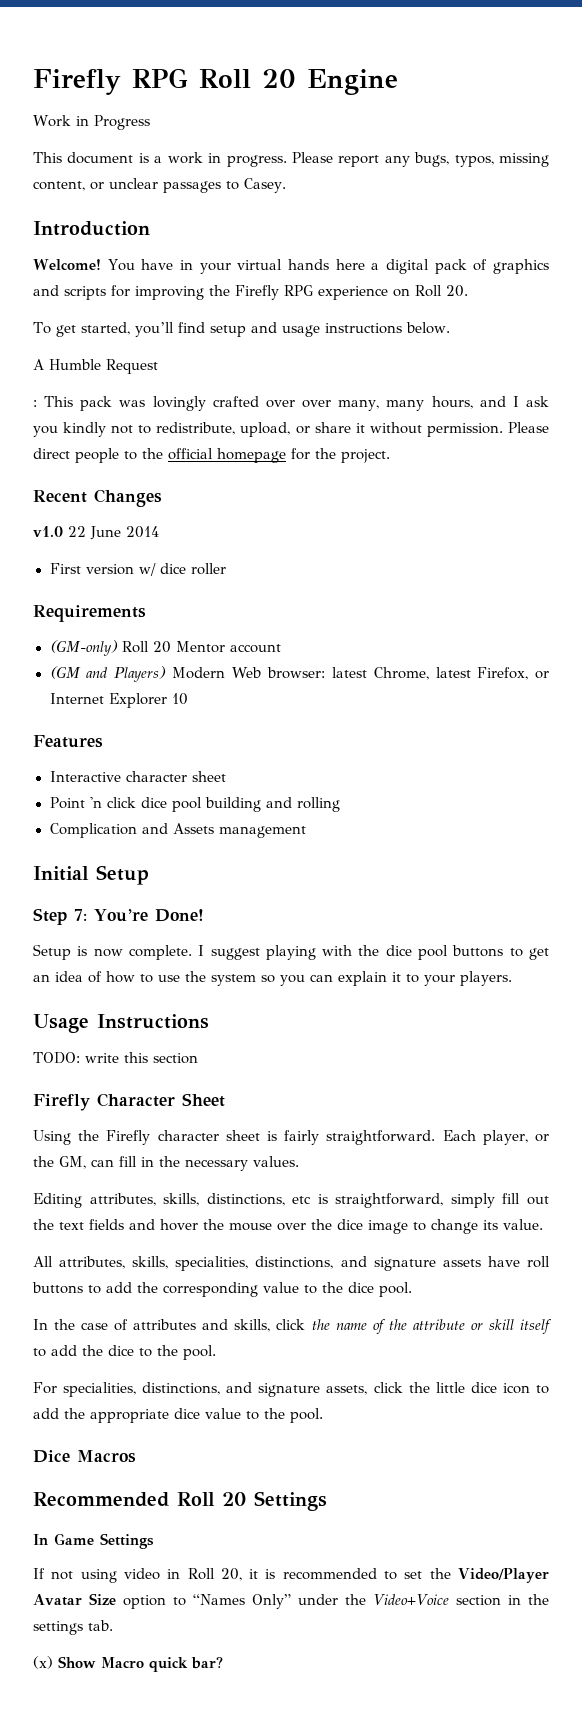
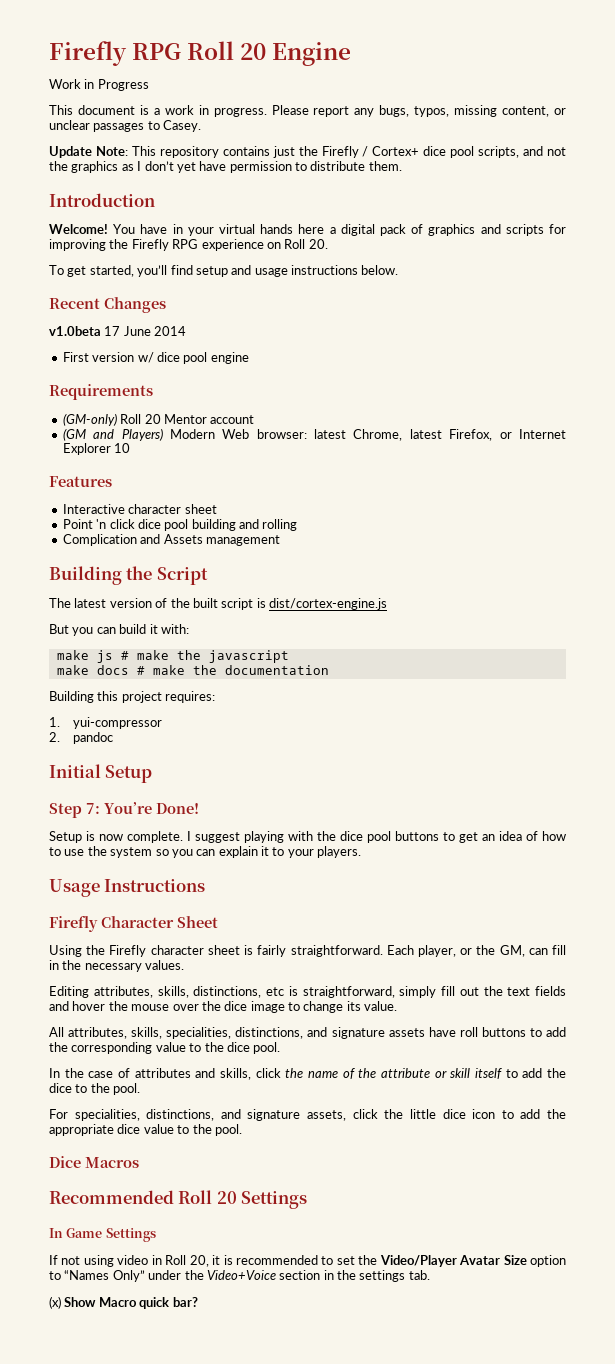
(286, 185) none -> [49,146,567,158] [49,161,402,173] // Update Note: This repository contains just the Firefly / Cortex+ dice pool scripts, and not the graphics as I don’t yet have permission to distribute them.
[33,359,158,374] [33,396,550,411] [33,422,549,437] [33,448,390,463] // A Humble Request // : This pack was lovingly crafted over over many, many hours, and I ask you kindly not to redistribute, upload, or share it without permission. Please direct people to the official homepage for the project. -> (399, 270) none
[33,526,86,537] v1.0 22 -> [49,326,121,336] v1.0beta 17
[190,563,226,575] roller -> [183,352,249,364] pool engine
(306, 832) none -> [49,566,208,585] [49,598,387,610] [49,624,189,636] [56,650,289,663] [56,665,329,675] [49,691,216,703] [49,717,163,729] [49,732,114,744] // Building the Script // The latest version of the built script is dist/cortex-engine.js // But you can build it with: // make js # make the javascript // make docs # make the documentation // Building this project requires: // 1. yui-compressor // 2. pandoc
[33,1052,198,1064] // TODO: write this section -> (206, 885) none

